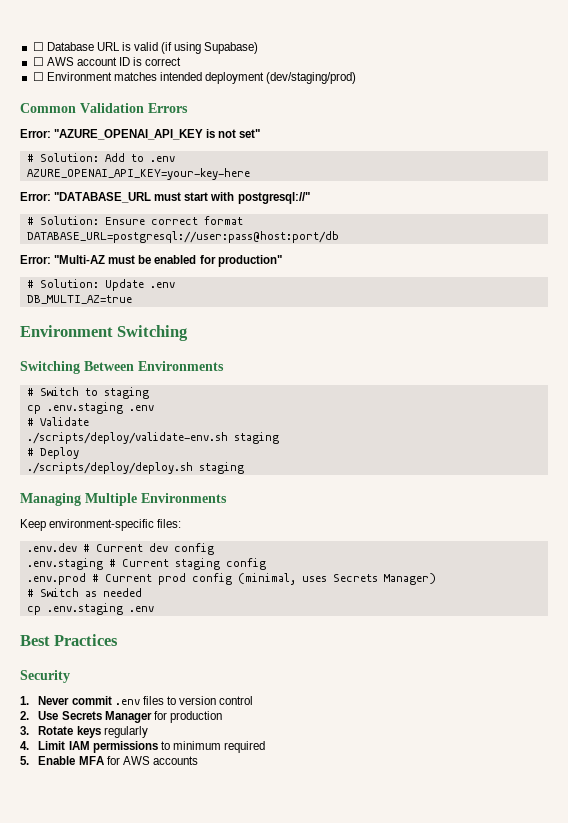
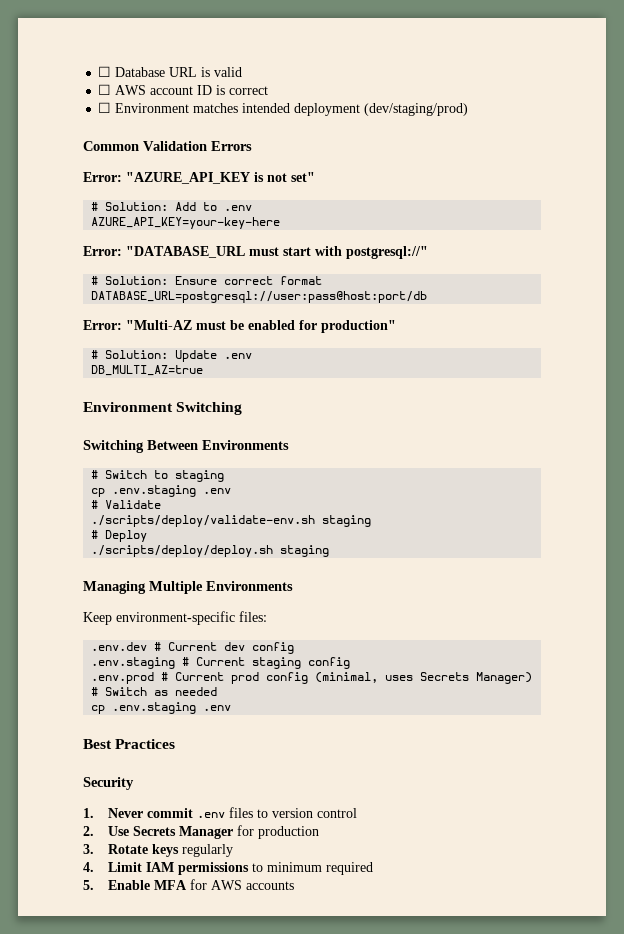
[161,42,259,54] (if using Supabase) -> (243, 72) none
[54,129,204,140] "AZURE_OPENAI_API_KEY -> [126,172,250,184] "AZURE_API_KEY
[26,168,250,180] AZURE_OPENAI_API_KEY=your-key-here -> [91,217,281,229] AZURE_API_KEY=your-key-here

